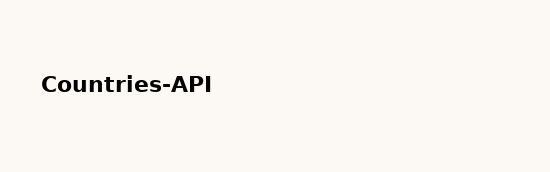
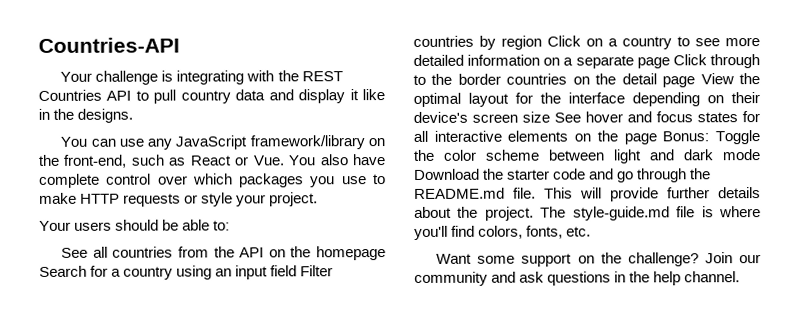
(212, 83) none -> [60,70,343,85] [38,89,386,104] [38,108,134,123] [60,135,385,150] [38,154,387,168] [39,173,386,188] [39,192,319,207] [39,219,231,231] [61,246,386,261] [39,265,334,280] [413,35,760,50] [413,54,760,69] [413,73,760,88] [413,92,760,107] [413,111,760,123] [413,130,760,145] [413,149,760,164] [414,168,712,183] [414,187,761,202] [414,206,761,221] [414,225,592,240] [436,252,761,267] [414,271,741,286] // Your challenge is integrating with the REST Countries API to pull country data and display it like in the designs. // You can use any JavaScript framework/library on the front-end, such as React or Vue. You also have complete control over which packages you use to make HTTP requests or style your project. // Your users should be able to: // See all countries from the API on the homepage Search for a country using an input field Filter countries by region Click on a country to see more detailed information on a separate page Click through to the border countries on the detail page View the optimal layout for the interface depending on their device's screen size See hover and focus states for all interactive elements on the page Bonus: Toggle the color scheme between light and dark mode Download the starter code and go through the README.md file. This will provide further details about the project. The style-guide.md file is where you'll find colors, fonts, etc. // Want some support on the challenge? Join our community and ask questions in the help channel.

